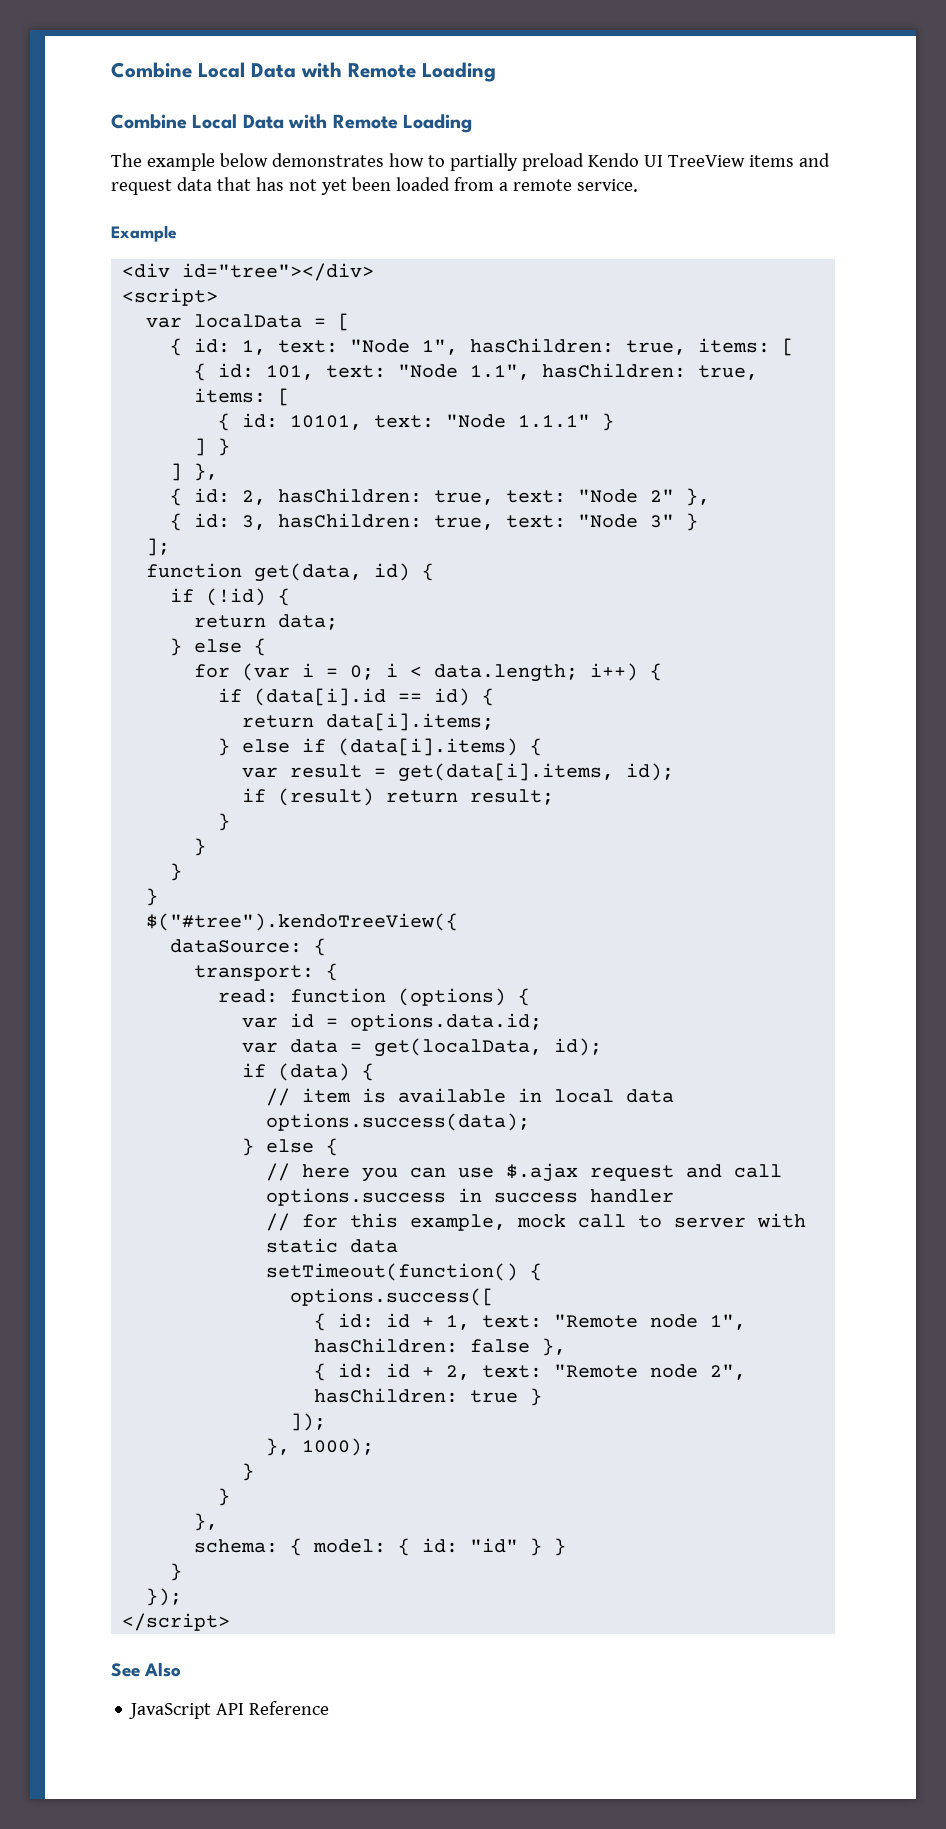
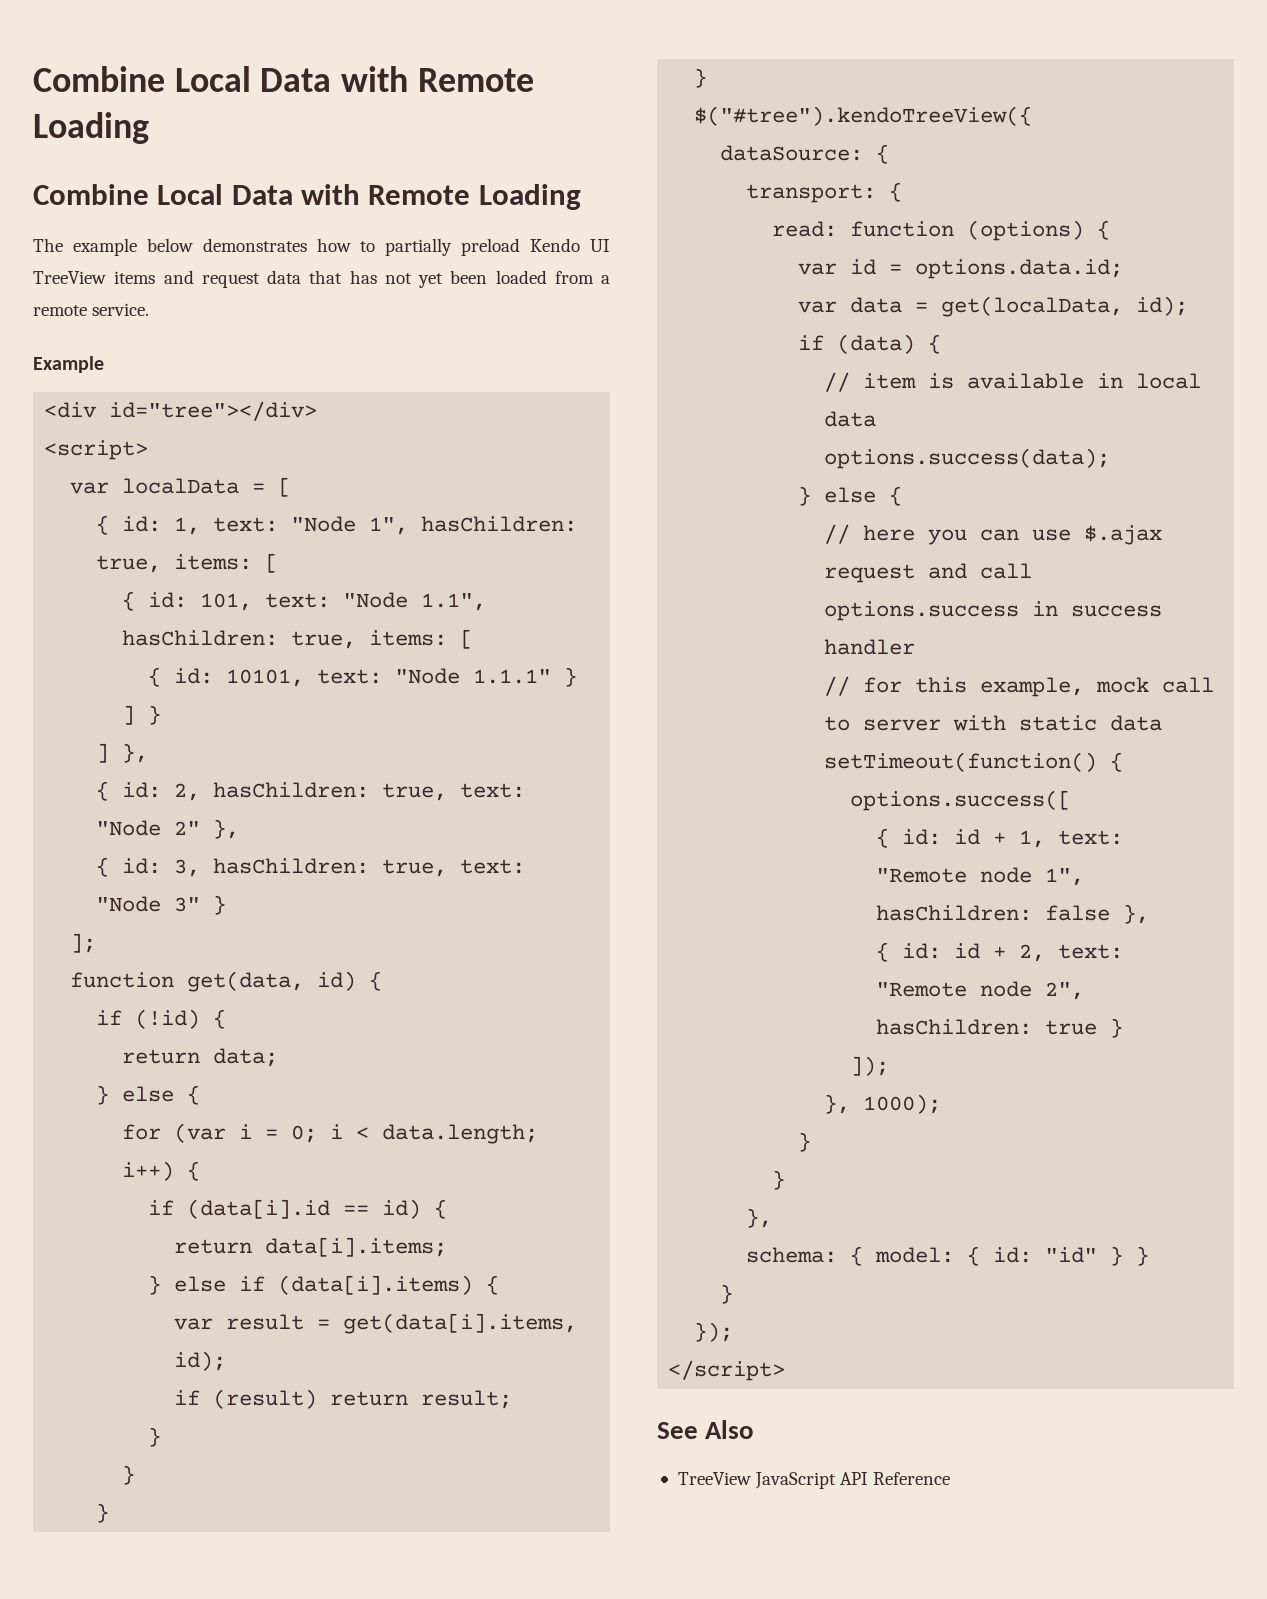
(182, 1669) none -> [677,1472,751,1485] TreeView

